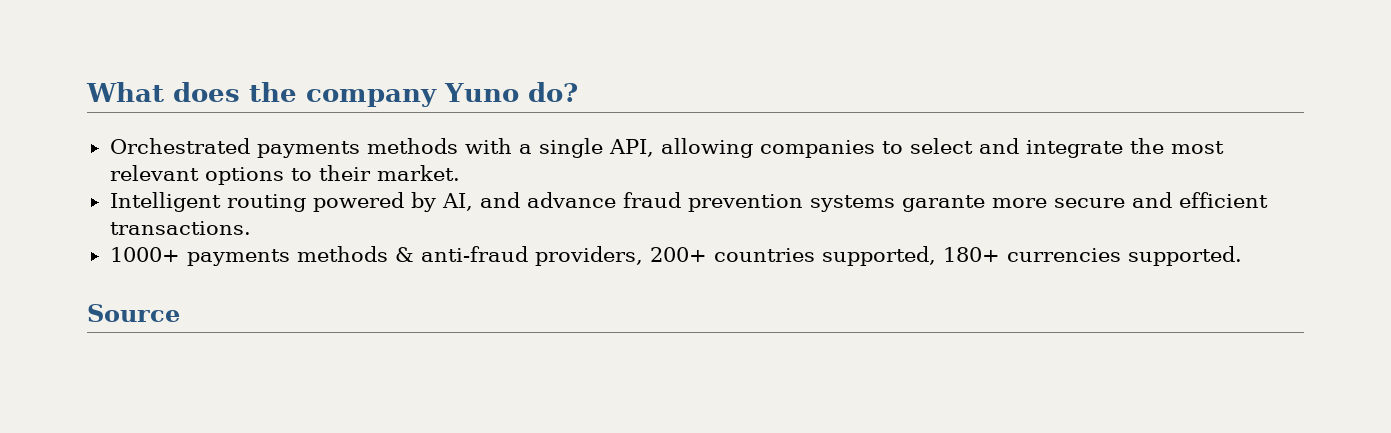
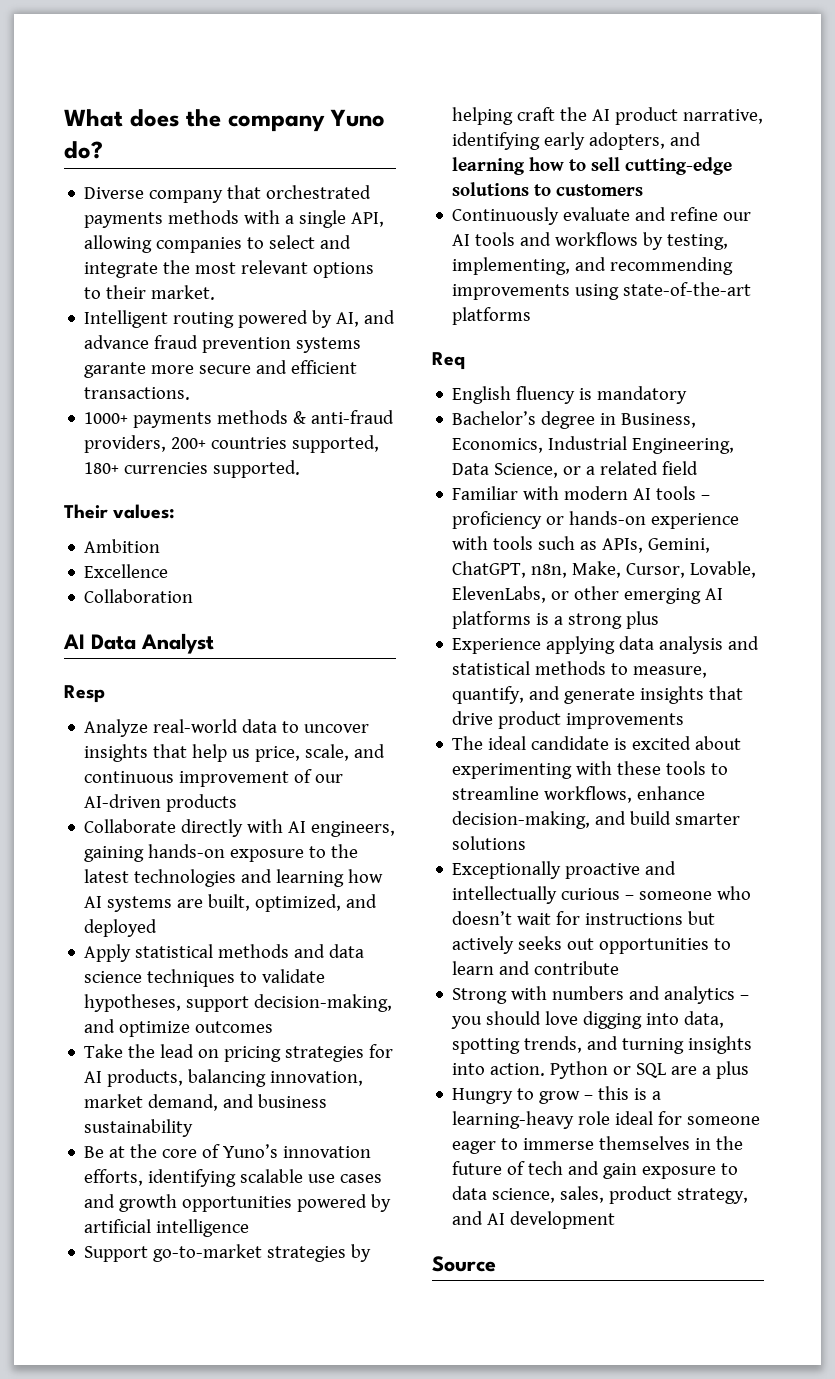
[109,138,250,154] Orchestrated -> [84,185,372,203] Diverse company that orchestrated
(1242, 256) none -> [64,504,176,519] [84,539,161,553] [84,564,169,578] [84,589,194,603] [63,633,214,654] [64,685,105,703] [84,719,370,737] [84,744,386,762] [84,769,344,787] [84,794,238,812] [84,819,396,837] [84,844,359,862] [84,869,384,887] [84,894,378,912] [84,919,158,937] [84,944,365,962] [84,969,326,987] [84,994,393,1012] [84,1019,274,1037] [84,1044,394,1062] [84,1069,364,1087] [84,1094,328,1111] [84,1119,194,1137] [84,1144,372,1158] [84,1169,383,1187] [84,1194,392,1212] [84,1219,250,1237] [84,1244,372,1262] [452,107,764,125] [452,132,702,150] [452,157,733,175] [452,182,644,196] [452,207,752,225] [452,232,729,250] [452,257,734,275] [452,282,752,300] [452,307,532,325] [432,352,465,370] [452,386,688,404] [452,411,697,429] [452,436,735,454] [452,461,699,478] [452,486,711,500] [452,511,740,529] [452,536,711,553] [452,561,757,578] [452,586,724,604] [452,611,660,629] [452,636,760,654] [452,661,708,678] [452,686,744,704] [452,711,685,729] [452,736,742,750] [452,761,729,779] [452,786,706,803] [452,811,741,829] [452,836,527,850] [452,861,677,879] [452,886,752,904] [452,911,716,925] [452,936,732,954] [452,961,620,975] [452,986,750,1004] [451,1011,725,1029] [452,1036,753,1054] [452,1061,750,1079] [452,1086,662,1104] [452,1111,761,1129] [452,1136,744,1154] [452,1161,739,1179] [452,1186,749,1204] [452,1211,616,1229] // Their values: // Ambition // Excellence // Collaboration // AI Data Analyst // Resp // Analyze real-world data to uncover insights that help us price, scale, and continuous improvement of our AI-driven products // Collaborate directly with AI engineers, gaining hands-on exposure to the latest technologies and learning how AI systems are built, optimized, and deployed // Apply statistical methods and data science techniques to validate hypotheses, support decision-making, and optimize outcomes // Take the lead on pricing strategies for AI products, balancing innovation, market demand, and business sustainability // Be at the core of Yuno’s innovation efforts, identifying scalable use cases and growth opportunities powered by artificial intelligence // Support go-to-market strategies by helping craft the AI product narrative, identifying early adopters, and learning how to sell cutting-edge solutions to customers // Continuously evaluate and refine our AI tools and workflows by testing, implementing, and recommending improvements using state-of-the-art platforms // Req // English fluency is mandatory // Bachelor’s degree in Business, Economics, Industrial Engineering, Data Science, or a related field // Familiar with modern AI tools – proficiency or hands-on experience with tools such as APIs, Gemini, ChatGPT, n8n, Make, Cursor, Lovable, ElevenLabs, or other emerging AI platforms is a strong plus // Experience applying data analysis and statistical methods to measure, quantify, and generate insights that drive product improvements // The ideal candidate is excited about experimenting with these tools to streamline workflows, enhance decision-making, and build smarter solutions // Exceptionally proactive and intellectually curious – someone who doesn’t wait for instructions but actively seeks out opportunities to learn and contribute // Strong with numbers and analytics – you should love digging into data, spotting trends, and turning insights into action. Python or SQL are a plus // Hungry to grow – this is a learning-heavy role ideal for someone eager to immerse themselves in the future of tech and gain exposure to data science, sales, product strategy, and AI development

